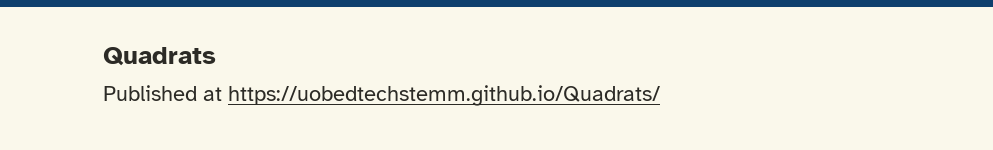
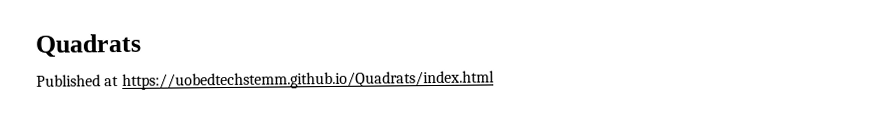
[228,85,660,106] https://uobedtechstemm.github.io/Quadrats/ -> [121,70,495,91] https://uobedtechstemm.github.io/Quadrats/index.html

